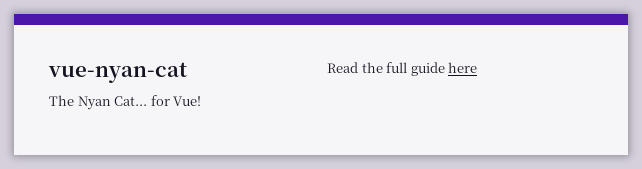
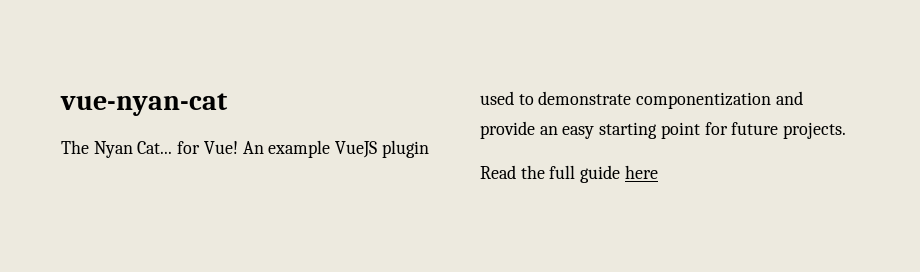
(202, 101) none -> [242,140,429,158] [480,91,803,109] [480,121,847,139] An example VueJS plugin used to demonstrate componentization and provide an easy starting point for future projects.

